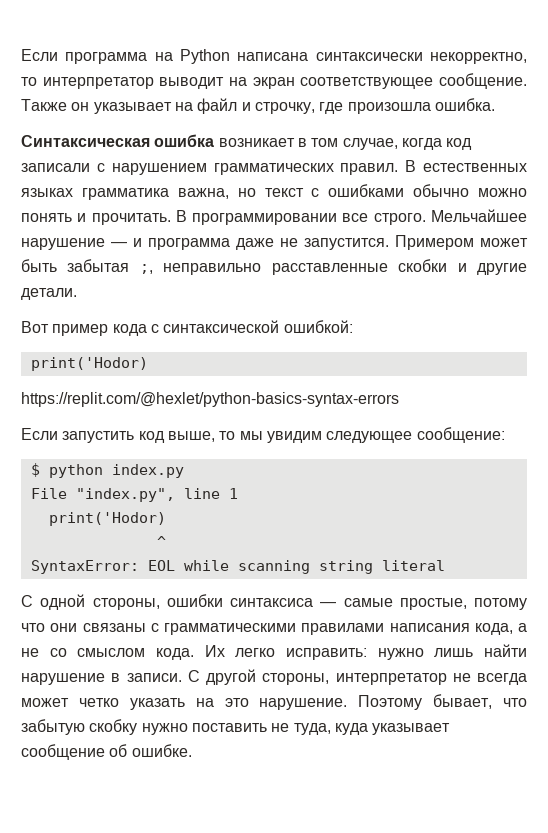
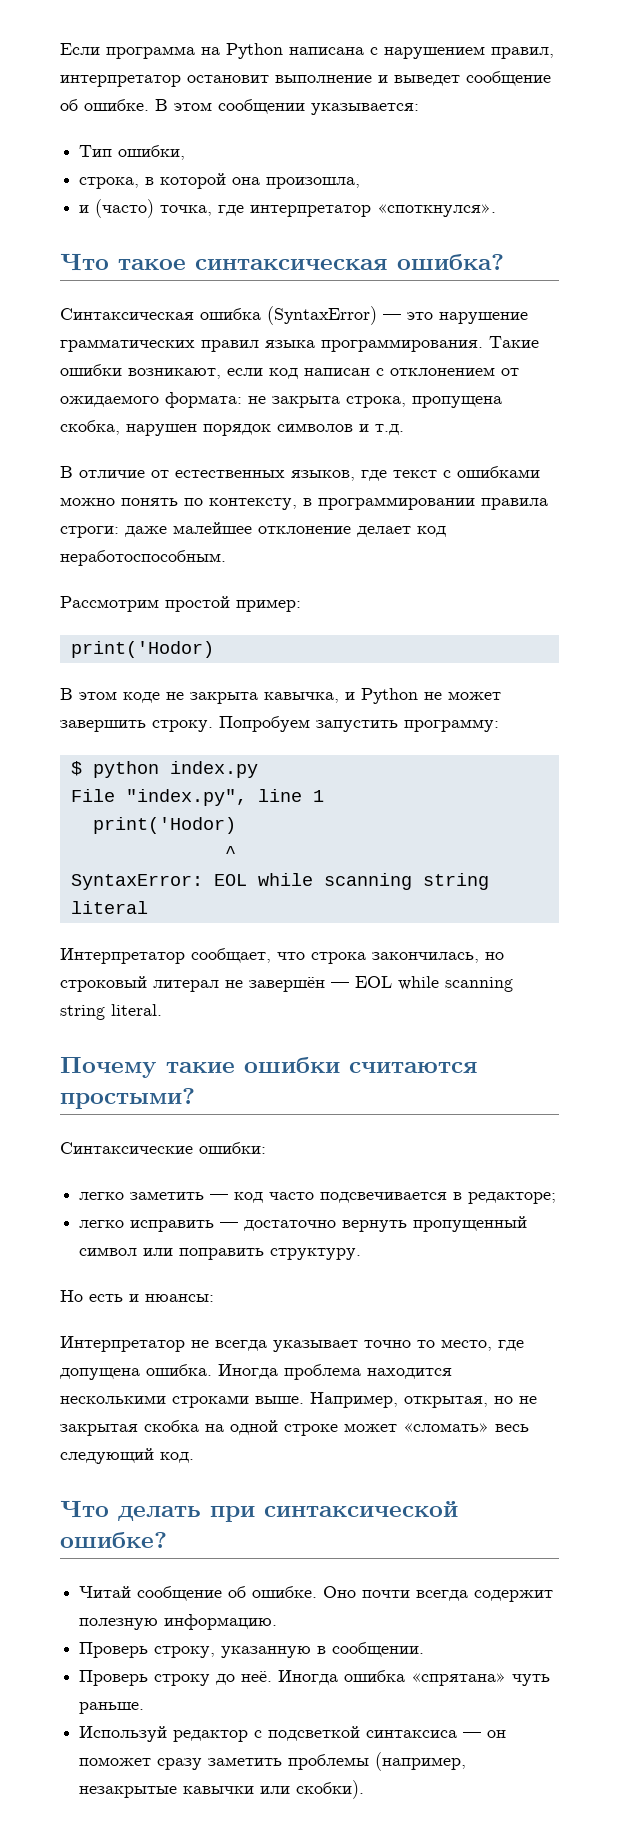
[315,52,527,64] [21,73,528,89] [21,98,495,114] [21,134,473,150] [21,160,527,175] [21,188,256,200] синтаксически некорректно, то интерпретатор выводит на экран соответствующее сообщение. Также он указывает на файл и строчку, где произошла ошибка. // Синтаксическая ошибка возникает в том случае, когда код записали с нарушением грамматических правил. В естественных языках грамматика важна, но -> [370,46,554,59] [60,71,551,87] [60,99,419,115] [79,145,186,160] [79,173,361,189] [79,199,497,218] [60,253,504,271] [60,306,528,325] [60,336,539,352] [60,364,519,379] [60,392,502,408] [60,420,404,436] [60,466,387,481] с нарушением правил, интерпретатор остановит выполнение и выведет сообщение об ошибке. В этом сообщении указывается: // Тип ошибки, // строка, в которой она произошла, // и (часто) точка, где интерпретатор «споткнулся». // Что такое синтаксическая ошибка? // Синтаксическая ошибка (SyntaxError) — это нарушение грамматических правил языка программирования. Такие ошибки возникают, если код написан с отклонением от ожидаемого формата: не закрыта строка, пропущена скобка, нарушен порядок символов и т.д. // В отличие от естественных языков, где
[413,184,470,197] обычно -> (540, 472) none
[77,209,527,225] [21,235,528,250] [21,259,527,275] [21,288,77,300] [21,320,353,336] [30,357,148,371] [21,392,399,407] [21,427,505,443] и прочитать. В программировании все строго. Мельчайшее нарушение — и программа даже не запустится. Примером может быть забытая ;, неправильно расставленные скобки и другие детали. // Вот пример кода с синтаксической ошибкой: // print('Hodor) // https://replit.com/@hexlet/python-basics-syntax-errors // Если запустить код выше, то мы увидим следующее сообщение: -> [184,497,548,510] [60,522,446,538] [60,550,226,566] [60,596,301,612] [70,641,214,658] [60,688,501,704] [60,716,499,732] по контексту, в программировании правила строги: даже малейшее отклонение делает код неработоспособным. // Рассмотрим простой пример: // print('Hodor) // В этом коде не закрыта кавычка, и Python не может завершить строку. Попробуем запустить программу:
[21,594,527,610] [21,623,527,635] [21,644,527,660] [21,669,527,685] [21,694,527,710] [21,719,451,735] [21,744,192,760] С одной стороны, ошибки синтаксиса — самые простые, потому что они связаны с грамматическими правилами написания кода, а не со смыслом кода. Их легко исправить: нужно лишь найти нарушение в записи. С другой стороны, интерпретатор не всегда может четко указать на это нарушение. Поэтому бывает, что забытую скобку нужно поставить не туда, куда указывает сообщение об ошибке. -> [60,948,504,964] [60,976,513,992] [60,1004,162,1020] [60,1057,478,1078] [60,1088,195,1109] [60,1142,266,1154] [79,1191,557,1204] [79,1216,528,1232] [79,1247,362,1260] [60,1290,214,1302] [60,1336,524,1352] [60,1364,452,1380] [60,1392,537,1408] [60,1420,529,1436] [60,1448,194,1464] [60,1500,458,1522] [60,1532,167,1548] [79,1586,554,1602] [79,1614,278,1630] [79,1642,425,1658] [79,1670,551,1686] [79,1702,145,1714] [79,1726,507,1742] [79,1752,467,1771] [79,1780,365,1799] Интерпретатор сообщает, что строка закончилась, но строковый литерал не завершён — EOL while scanning string literal. // Почему такие ошибки считаются простыми? // Синтаксические ошибки: // легко заметить — код часто подсвечивается в редакторе; // легко исправить — достаточно вернуть пропущенный символ или поправить структуру. // Но есть и нюансы: // Интерпретатор не всегда указывает точно то место, где допущена ошибка. Иногда проблема находится несколькими строками выше. Например, открытая, но не закрытая скобка на одной строке может «сломать» весь следующий код. // Что делать при синтаксической ошибке? // Читай сообщение об ошибке. Оно почти всегда содержит полезную информацию. // Проверь строку, указанную в сообщении. // Проверь строку до неё. Иногда ошибка «спрятана» чуть раньше. // Используй редактор с подсветкой синтаксиса — он поможет сразу заметить проблемы (например, незакрытые кавычки или скобки).

